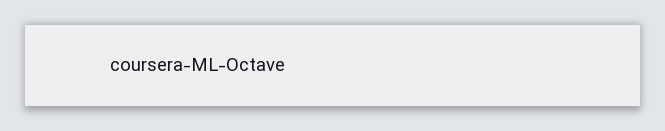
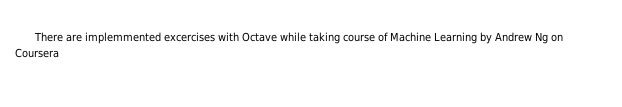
[110,58,285,71] coursera-ML-Octave -> [34,32,564,44] [15,48,59,58] There are implemmented excercises with Octave while taking course of Machine Learning by Andrew Ng on Coursera

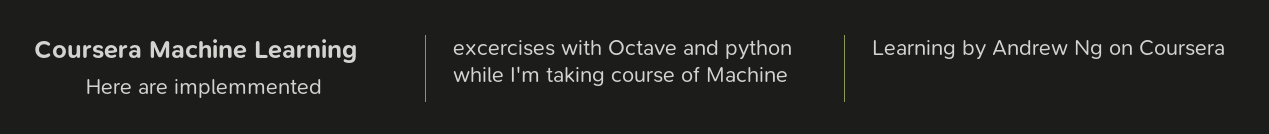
[34,32,64,42] There -> [34,39,357,63] [86,79,133,94] Coursera Machine Learning // Here
[280,32,307,42] while -> [683,40,792,60] [453,66,540,83] and python while I'm

